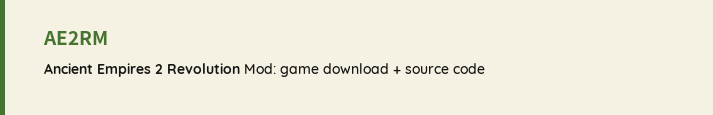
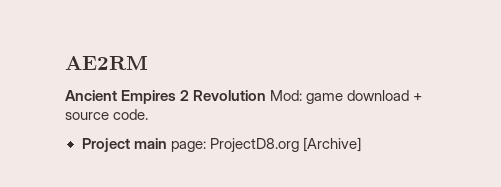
[453,63,485,74] code -> [113,109,149,120] [81,137,361,153] code. // Project main page: ProjectD8.org [Archive]

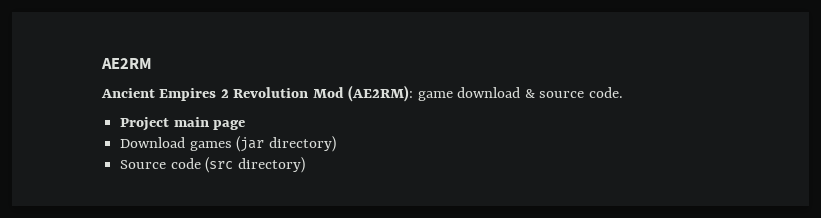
[270,90,303,101] Mod: -> [312,85,414,102] Mod (AE2RM):
[413,93,423,101] + -> [524,89,535,98] &
[170,137,361,153] page: ProjectD8.org [Archive] -> [213,120,246,130] [120,136,336,152] [120,157,305,173] page // Download games (jar directory) // Source code (src directory)

